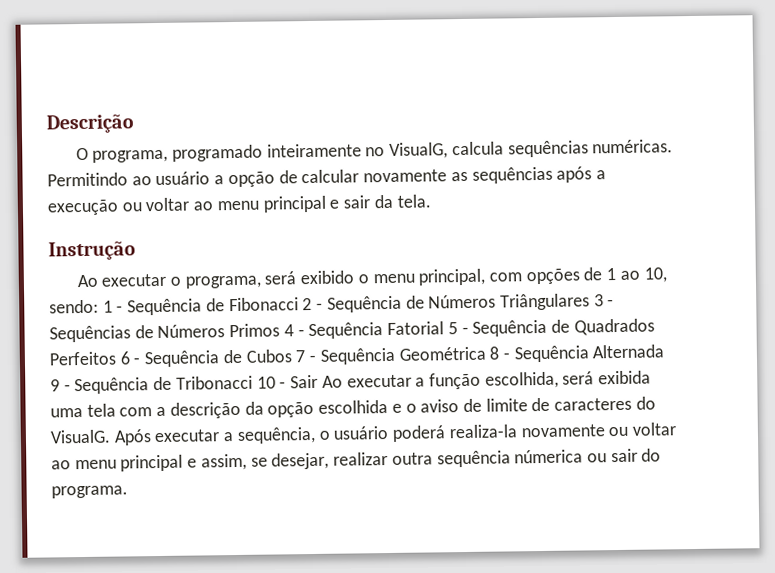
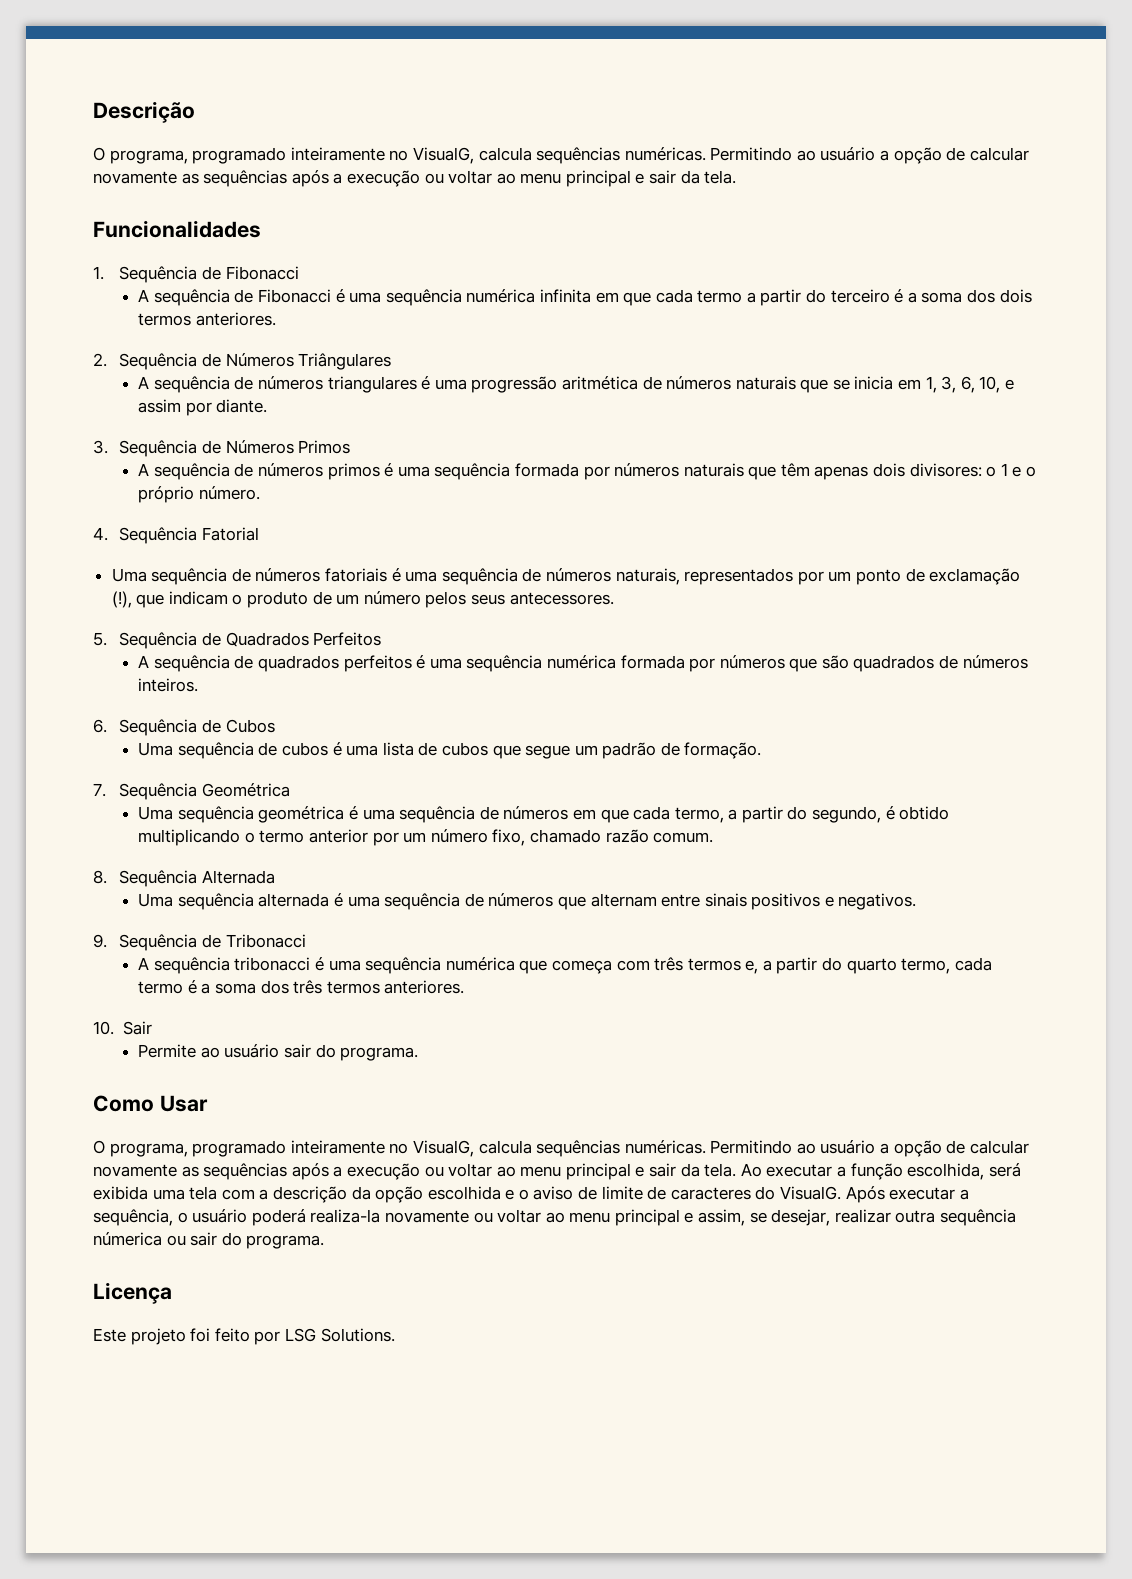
[48,241,136,261] [76,267,667,289] [49,293,615,316] [49,318,655,343] [49,344,665,368] [50,374,319,395] Instrução // Ao executar o programa, será exibido o menu principal, com opções de 1 ao 10, sendo: 1 - Sequência de Fibonacci 2 - Sequência de Números Triângulares 3 - Sequências de Números Primos 4 - Sequência Fatorial 5 - Sequência de Quadrados Perfeitos 6 - Sequência de Cubos 7 - Sequência Geométrica 8 - Sequência Alternada 9 - Sequência de Tribonacci 10 - Sair -> [93,220,261,238] [93,266,299,283] [138,289,1032,306] [138,312,276,326] [93,353,392,370] [138,376,1014,393] [138,399,268,416] [93,440,351,457] [138,463,1036,480] [138,486,260,503] [93,527,260,544] [111,568,1021,585] [111,591,614,608] [93,632,382,649] [138,655,1028,672] [138,678,199,692] [93,719,275,736] [138,742,762,759] [93,783,291,800] [138,806,950,823] [138,829,714,846] [93,870,276,887] [138,893,917,910] [93,934,306,951] [138,957,992,974] [138,980,465,994] [93,1021,152,1035] [138,1044,419,1061] [93,1095,208,1112] [93,1140,1029,1157] [93,1163,737,1180] Funcionalidades // 1. Sequência de Fibonacci // A sequência de Fibonacci é uma sequência numérica infinita em que cada termo a partir do terceiro é a soma dos dois termos anteriores. // 2. Sequência de Números Triângulares // A sequência de números triangulares é uma progressão aritmética de números naturais que se inicia em 1, 3, 6, 10, e assim por diante. // 3. Sequência de Números Primos // A sequência de números primos é uma sequência formada por números naturais que têm apenas dois divisores: o 1 e o próprio número. // 4. Sequência Fatorial // Uma sequência de números fatoriais é uma sequência de números naturais, representados por um ponto de exclamação (!), que indicam o produto de um número pelos seus antecessores. // 5. Sequência de Quadrados Perfeitos // A sequência de quadrados perfeitos é uma sequência numérica formada por números que são quadrados de números inteiros. // 6. Sequência de Cubos // Uma sequência de cubos é uma lista de cubos que segue um padrão de formação. // 7. Sequência Geométrica // Uma sequência geométrica é uma sequência de números em que cada termo, a partir do segundo, é obtido multiplicando o termo anterior por um número fixo, chamado razão comum. // 8. Sequência Alternada // Uma sequência alternada é uma sequência de números que alternam entre sinais positivos e negativos. // 9. Sequência de Tribonacci // A sequência tribonacci é uma sequência numérica que começa com três termos e, a partir do quarto termo, cada termo é a soma dos três termos anteriores. // 10. Sair // Permite ao usuário sair do programa. // Como Usar // O programa, programado inteiramente no VisualG, calcula sequências numéricas. Permitindo ao usuário a opção de calcular novamente as sequências após a execução ou voltar ao menu principal e sair da tela.
(128, 492) none -> [93,1282,172,1304] [93,1328,395,1345] // Licença // Este projeto foi feito por LSG Solutions.

